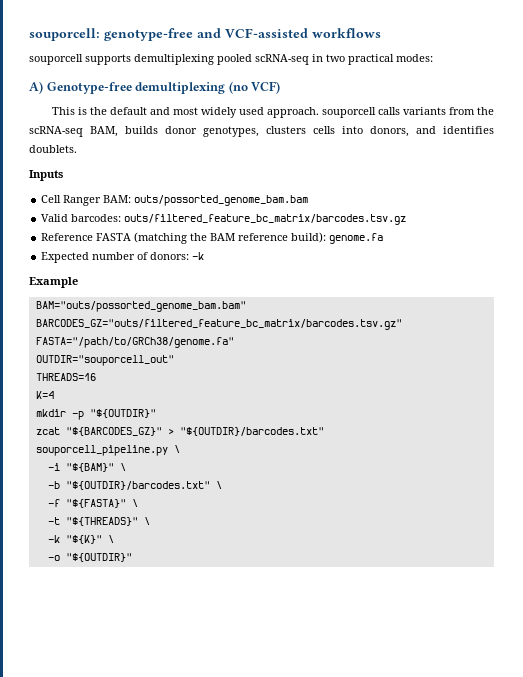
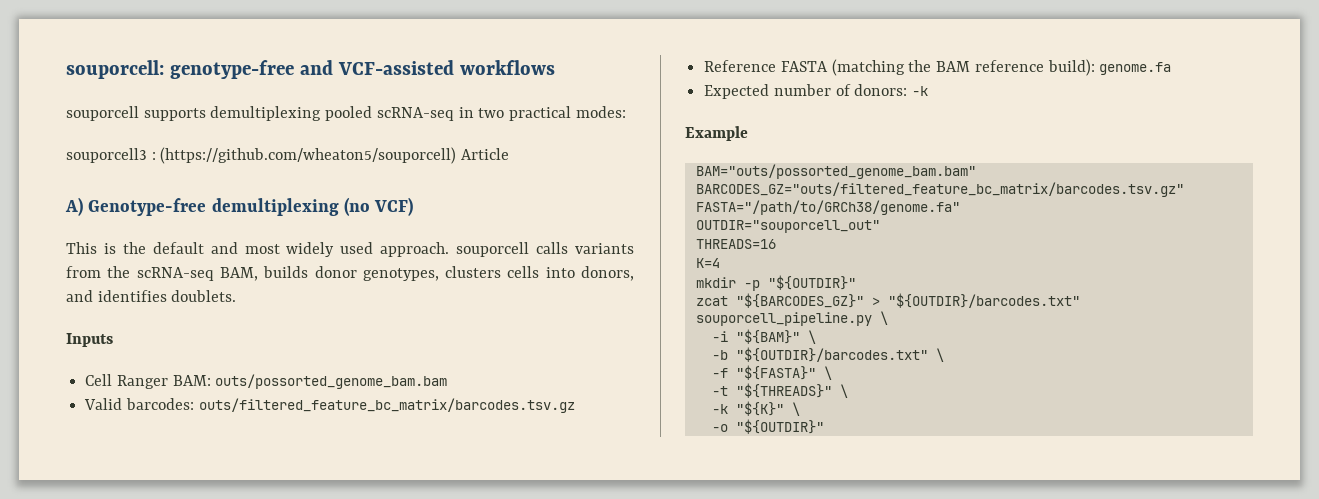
(433, 58) none -> [66,147,510,164] // souporcell3 : (https://github.com/wheaton5/souporcell) Article

